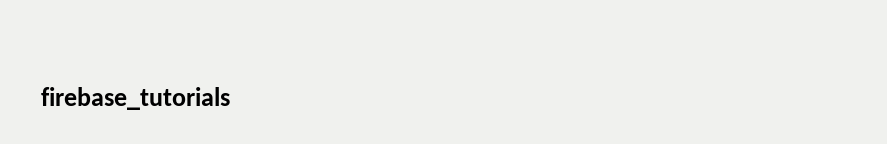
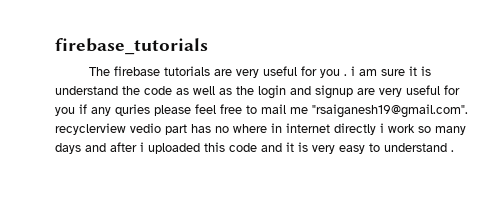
(230, 98) none -> [88,66,431,78] [55,85,460,99] [55,104,468,118] [55,123,466,135] [55,142,454,154] // The firebase tutorials are very useful for you . i am sure it is understand the code as well as the login and signup are very useful for you if any quries please feel free to mail me "rsaiganesh19@gmail.com". recyclerview vedio part has no where in internet directly i work so many days and after i uploaded this code and it is very easy to understand .

